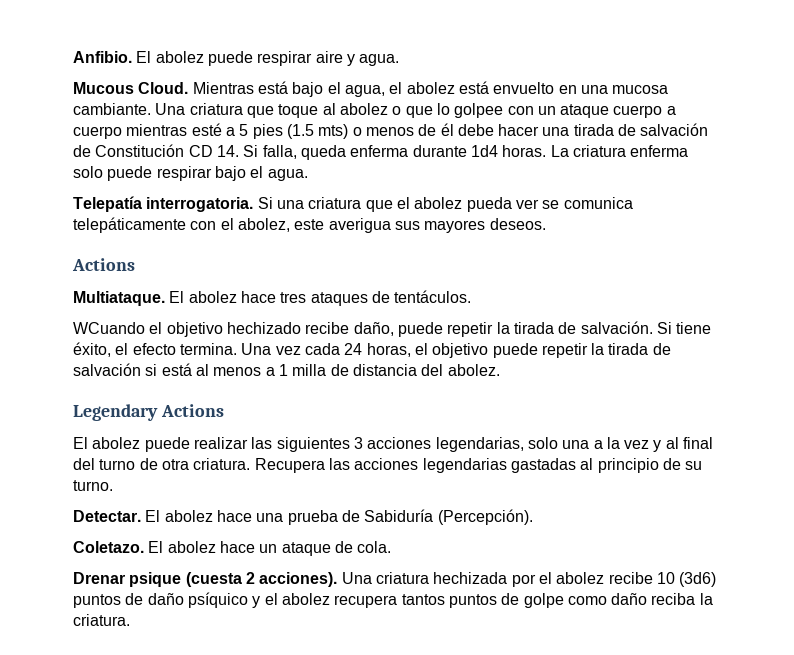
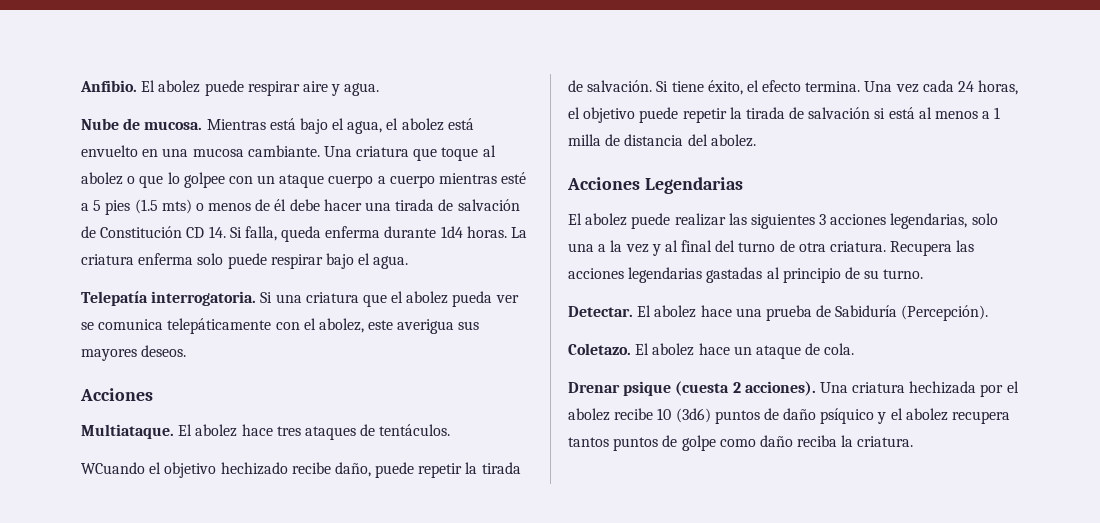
[73,82,189,94] Mucous Cloud. -> [81,118,203,130] Nube de mucosa.
[72,258,135,271] Actions -> [80,388,153,401] Acciones
[73,404,224,421] Legendary Actions -> [567,177,743,194] Acciones Legendarias

